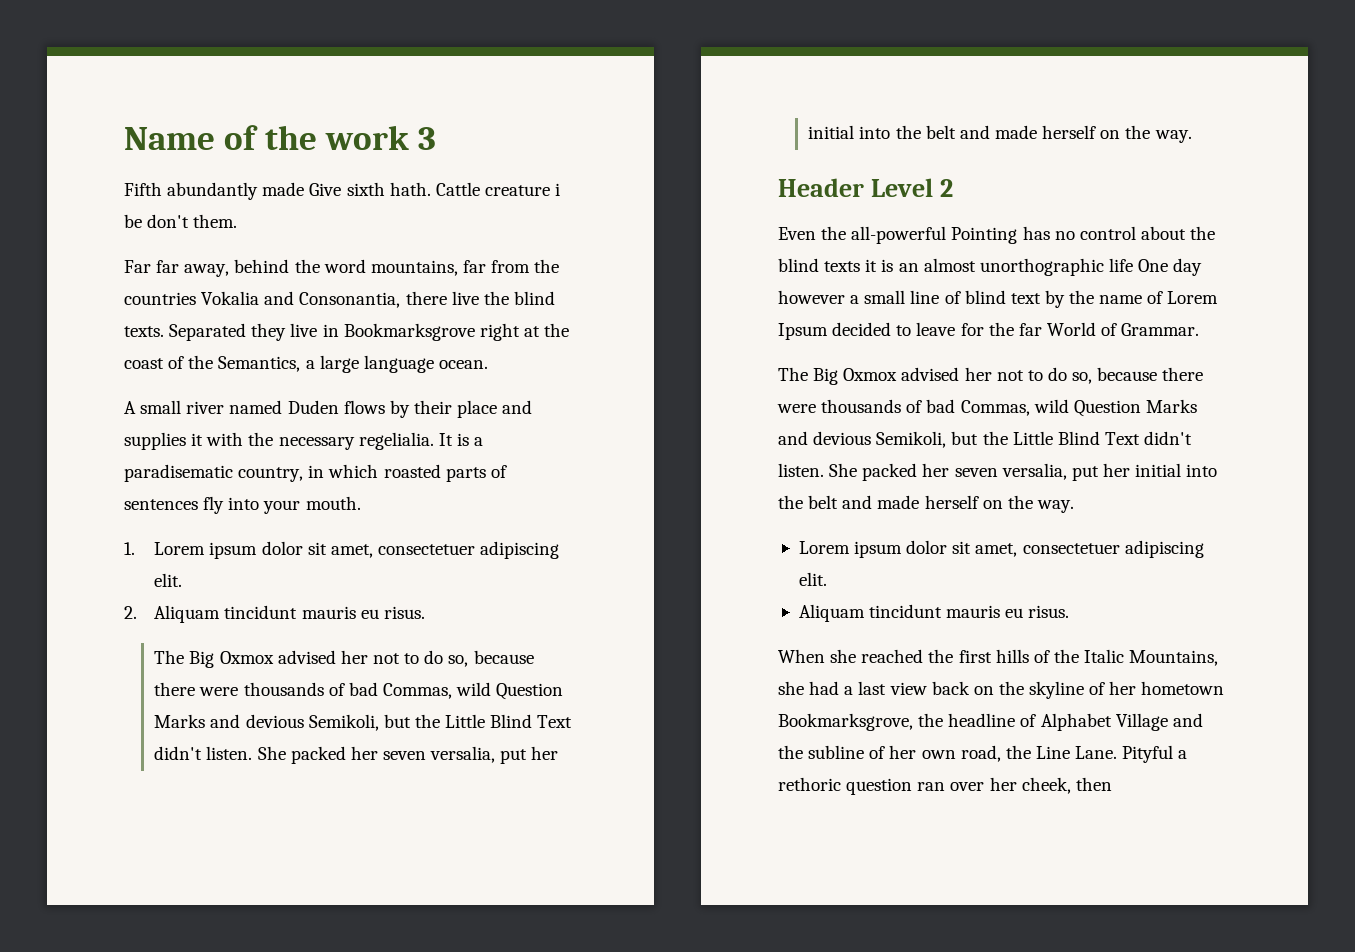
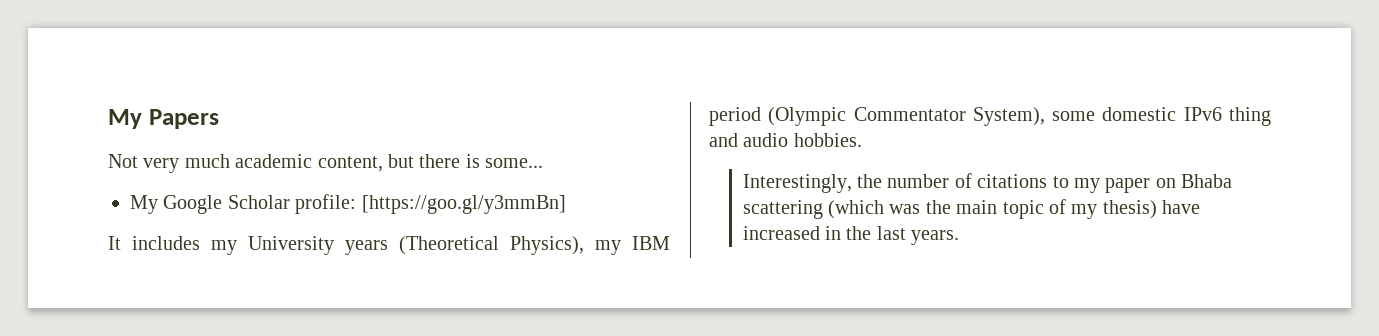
[124,125,437,150] [124,182,561,200] [124,214,238,228] [124,259,560,277] [124,291,555,308] [124,323,570,341] [124,355,488,373] [124,400,533,418] [124,432,484,450] [124,464,507,482] [124,496,361,514] [124,541,560,559] [154,573,183,587] [124,605,425,623] [154,650,534,668] [154,682,564,700] [154,714,573,731] [154,746,559,764] [808,125,1192,143] [778,178,953,197] [778,226,1216,244] [778,258,1203,276] [778,290,1219,308] [778,322,1200,340] [778,367,1204,385] [777,399,1197,417] [778,431,1193,448] [778,463,1218,481] [778,495,1074,513] [798,540,1204,558] [798,572,827,586] [798,604,1070,622] [778,649,1219,666] [778,681,1225,699] [778,713,1203,731] [778,745,1188,763] [778,777,1112,795] Name of the work 3 // Fifth abundantly made Give sixth hath. Cattle creature i be don't them. // Far far away, behind the word mountains, far from the countries Vokalia and Consonantia, there live the blind texts. Separated they live in Bookmarksgrove right at the coast of the Semantics, a large language ocean. // A small river named Duden flows by their place and supplies it with the necessary regelialia. It is a paradisematic country, in which roasted parts of sentences fly into your mouth. // 1. Lorem ipsum dolor sit amet, consectetuer adipiscing elit. // 2. Aliquam tincidunt mauris eu risus. // The Big Oxmox advised her not to do so, because there were thousands of bad Commas, wild Question Marks and devious Semikoli, but the Little Blind Text didn't listen. She packed her seven versalia, put her initial into the belt and made herself on the way. // Header Level 2 // Even the all-powerful Pointing has no control about the blind texts it is an almost unorthographic life One day however a small line of blind text by the name of Lorem Ipsum decided to leave for the far World of Grammar. // The Big Oxmox advised her not to do so, because there were thousands of bad Commas, wild Question Marks and devious Semikoli, but the Little Blind Text didn't listen. She packed her seven versalia, put her initial into the belt and made herself on the way. // Lorem ipsum dolor sit amet, consectetuer adipiscing elit. // Aliquam tincidunt mauris eu risus. // When she reached the first hills of the Italic Mountains, she had a last view back on the skyline of her hometown Bookmarksgrove, the headline of Alphabet Village and the subline of her own road, the Line Lane. Pityful a rethoric question ran over her cheek, then -> [108,109,219,129] [108,154,544,173] [130,194,566,214] [108,236,670,255] [709,107,1271,126] [709,133,862,147] [742,173,1233,193] [742,199,1201,219] [742,226,960,245] My Papers // Not very much academic content, but there is some... // My Google Scholar profile: [https://goo.gl/y3mmBn] // It includes my University years (Theoretical Physics), my IBM period (Olympic Commentator System), some domestic IPv6 thing and audio hobbies. // Interestingly, the number of citations to my paper on Bhaba scattering (which was the main topic of my thesis) have increased in the last years.

